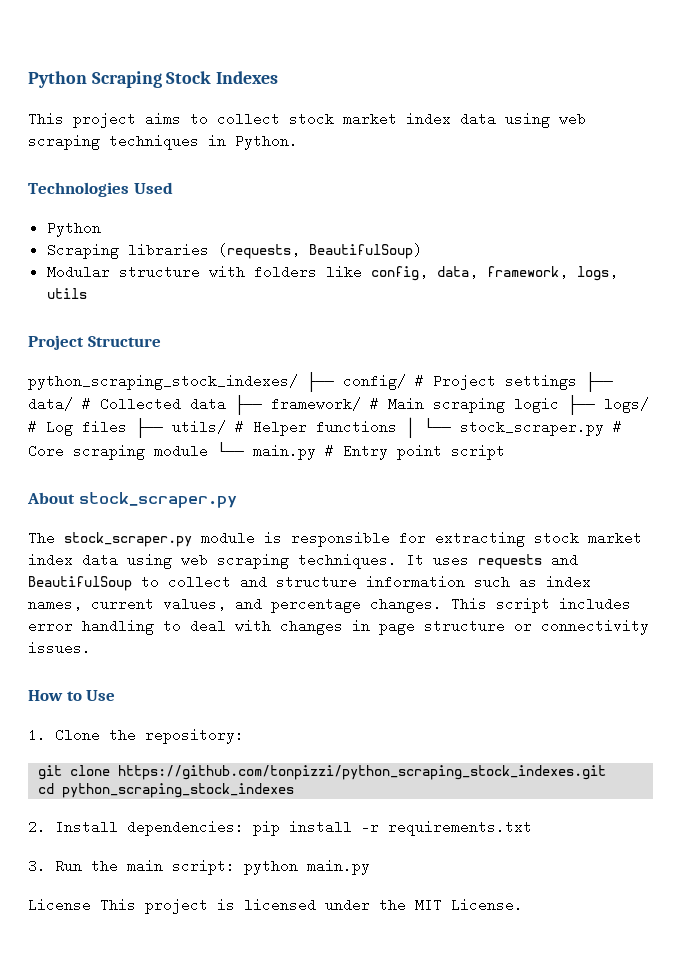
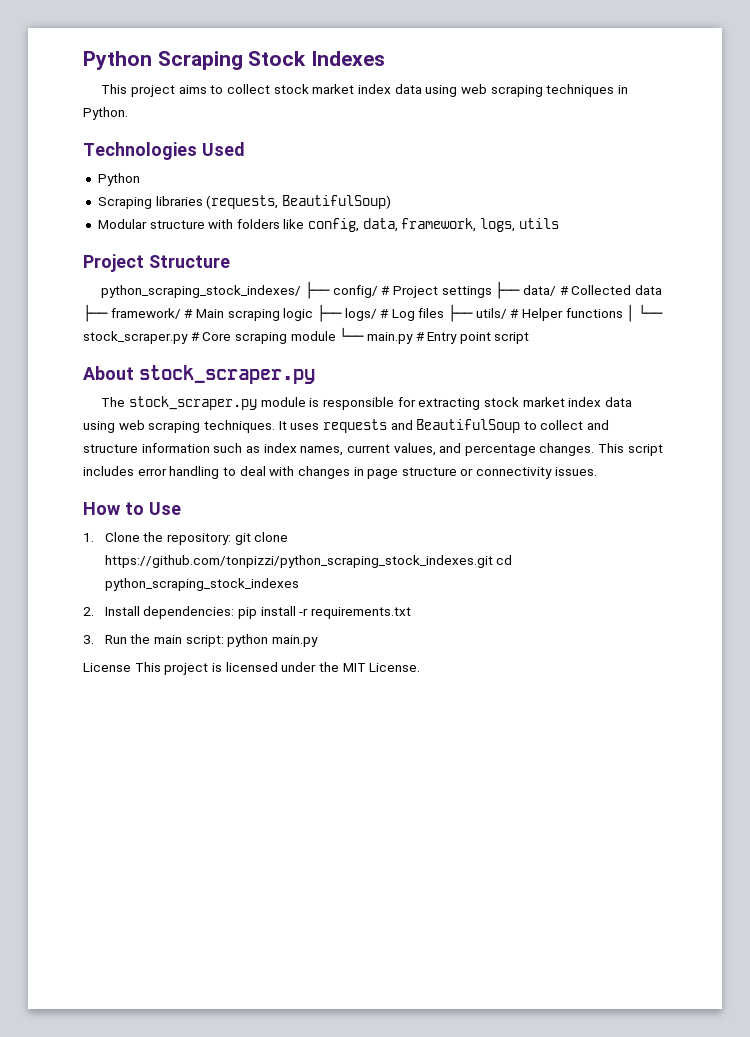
(244, 736) // -> (232, 539) none
(607, 772) // -> (493, 561) none

